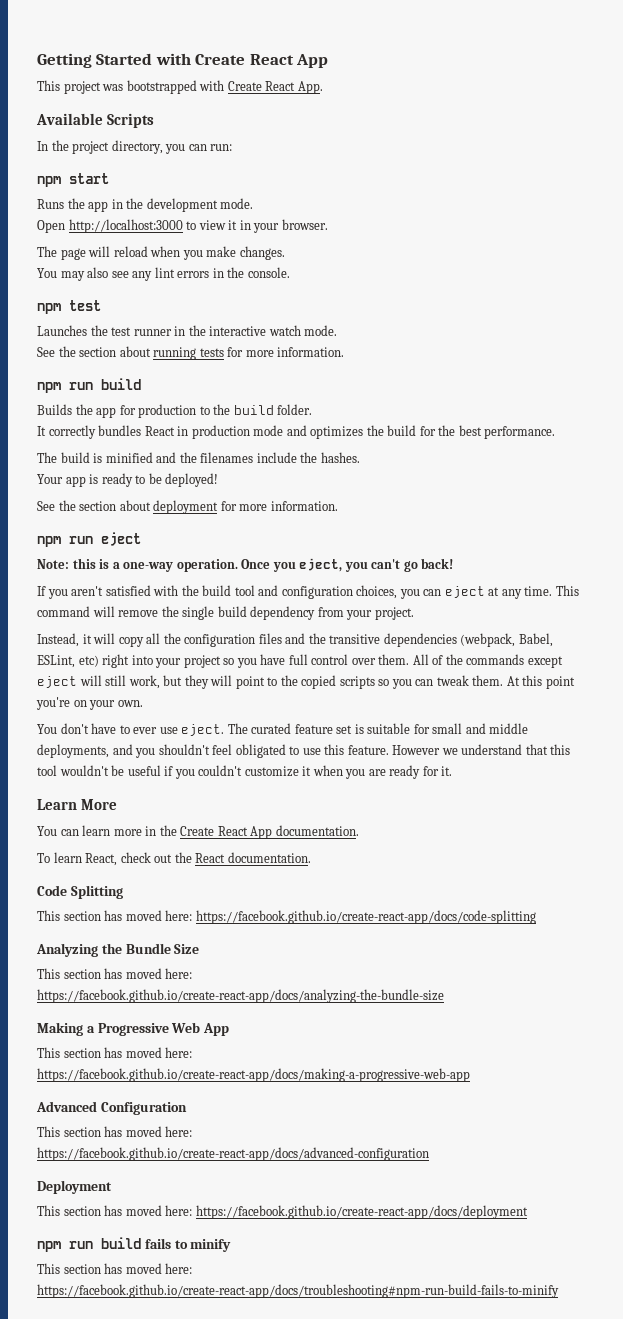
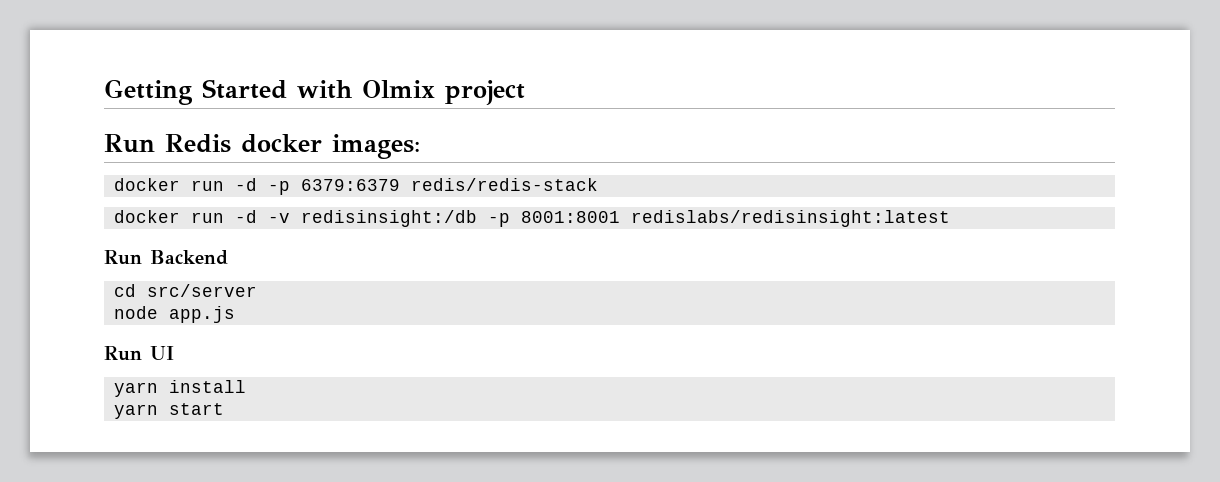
[195,54,329,68] [37,80,323,94] [36,113,155,128] [37,140,233,154] [37,173,109,187] [37,198,254,212] [37,219,328,233] [37,246,285,260] [37,267,290,281] [37,300,101,314] [37,325,338,336] [37,346,345,360] [37,378,141,393] [37,404,313,418] [37,425,556,439] [37,452,360,463] [37,473,219,487] [37,500,338,514] [37,532,141,547] [37,558,454,572] [37,585,579,599] [37,606,414,620] [37,633,553,647] [37,654,563,668] [37,675,575,689] [36,697,143,710] [37,723,529,736] [37,744,571,758] [37,765,453,779] [37,799,118,810] [37,825,359,839] [37,852,311,866] [37,885,123,899] [37,910,536,924] [36,943,200,957] [37,968,193,979] [37,989,444,1003] [37,1022,230,1036] [37,1047,193,1058] [37,1068,470,1082] [36,1101,187,1115] [37,1126,193,1137] [37,1147,429,1161] [37,1180,112,1194] [37,1205,528,1219] [37,1237,232,1252] [37,1263,193,1274] [37,1284,559,1298] Create React App // This project was bootstrapped with Create React App. // Available Scripts // In the project directory, you can run: // npm start // Runs the app in the development mode. // Open http://localhost:3000 to view it in your browser. // The page will reload when you make changes. // You may also see any lint errors in the console. // npm test // Launches the test runner in the interactive watch mode. // See the section about running tests for more information. // npm run build // Builds the app for production to the build folder. // It correctly bundles React in production mode and optimizes the build for the best performance. // The build is minified and the filenames include the hashes. // Your app is ready to be deployed! // See the section about deployment for more information. // npm run eject // Note: this is a one-way operation. Once you eject, you can't go back! // If you aren't satisfied with the build tool and configuration choices, you can eject at any time. This command will remove the single build dependency from your project. // Instead, it will copy all the configuration files and the transitive dependencies (webpack, Babel, ESLint, etc) right into your project so you have full control over them. All of the commands except eject will still work, but they will point to the copied scripts so you can tweak them. At this point you're on your own. // You don't have to ever use eject. The curated feature set is suitable for small and middle deployments, and you shouldn't feel obligated to use this feature. However we understand that this tool wouldn't be useful if you couldn't customize it when you are ready for it. // Learn More // You can learn more in the Create React App documentation. // To learn React, check out the React documentation. // Code Splitting // This section has moved here: https://facebook.github.io/create-react-app/docs/code-splitting // Analyzing the Bundle Size // This section has moved here: https://facebook.github.io/create-react-app/docs/analyzing-the-bundle-size // Making a Progressive Web App // This section has moved here: https://facebook.github.io/create-react-app/docs/making-a-progressive-web-app // Advanced Configuration // This section has moved here: https://facebook.github.io/create-react-app/docs/advanced-configuration // Deployment // This section has moved here: https://facebook.github.io/create-react-app/docs/deployment // npm run build fails to minify // This section has moved here: https://facebook.github.io/create-react-app/docs/troubleshooting#npm-run-build-fails-to-minify -> [362,80,525,105] [104,134,420,159] [114,178,599,195] [114,210,951,227] [104,250,228,265] [114,284,258,297] [114,306,236,323] [104,346,174,361] [114,380,247,397] [114,403,225,419] Olmix project // Run Redis docker images: // docker run -d -p 6379:6379 redis/redis-stack // docker run -d -v redisinsight:/db -p 8001:8001 redislabs/redisinsight:latest // Run Backend // cd src/server // node app.js // Run UI // yarn install // yarn start

